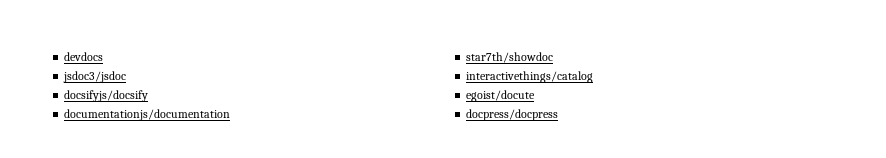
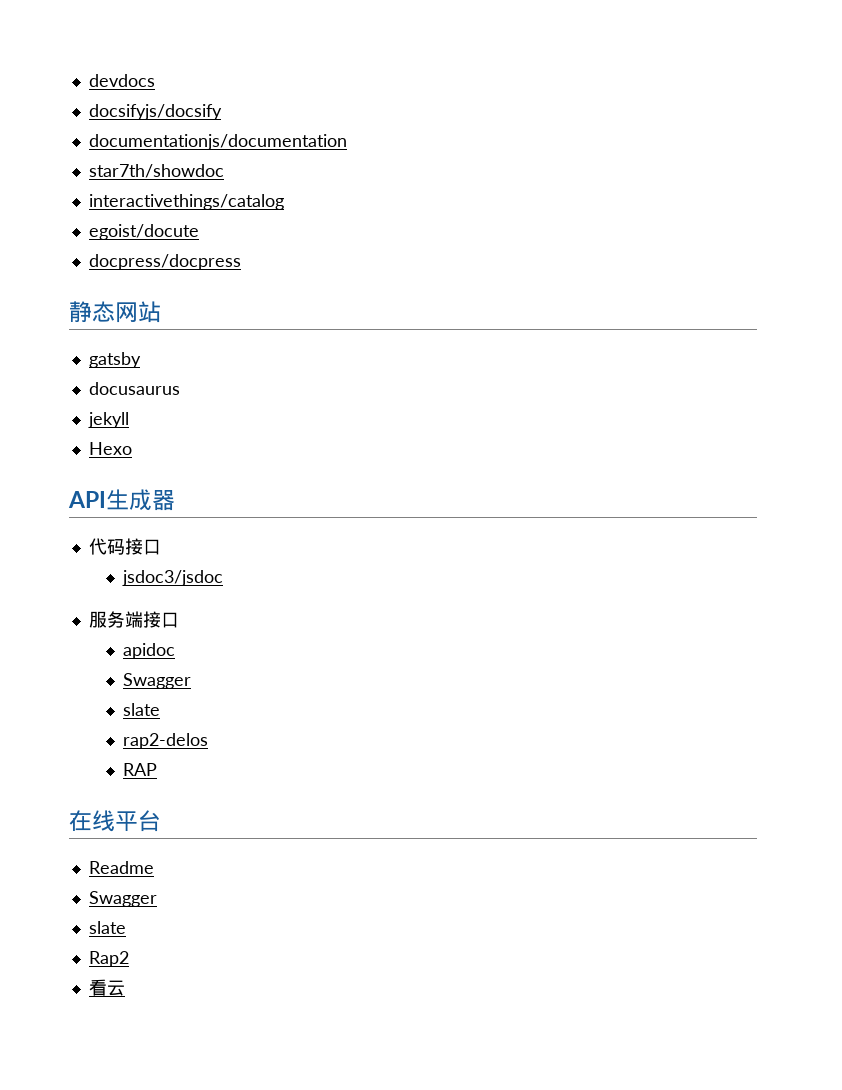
[63,71,127,83] // jsdoc3/jsdoc -> (155, 80) none
(559, 115) none -> [69,301,161,323] [88,352,141,368] [88,382,180,395] [87,412,129,428] [88,442,132,455] [68,489,175,511] [88,538,161,555] [122,570,224,586] [88,611,179,628] [123,643,176,659] [123,673,192,689] [123,703,161,716] [123,733,209,749] [123,763,158,776] [69,810,161,832] [88,861,154,874] [88,891,157,907] [88,921,126,934] [88,951,129,967] [88,979,125,996] // 静态网站 // gatsby // docusaurus // jekyll // Hexo // API生成器 // 代码接口 // jsdoc3/jsdoc // 服务端接口 // apidoc // Swagger // slate // rap2-delos // RAP // 在线平台 // Readme // Swagger // slate // Rap2 // 看云

